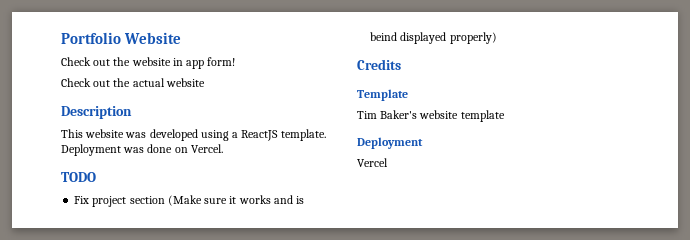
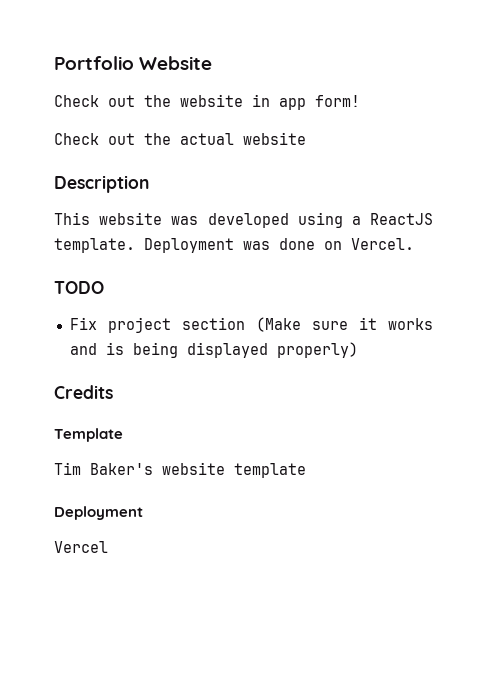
[370,32,398,41] beind -> [132,342,178,358] being

